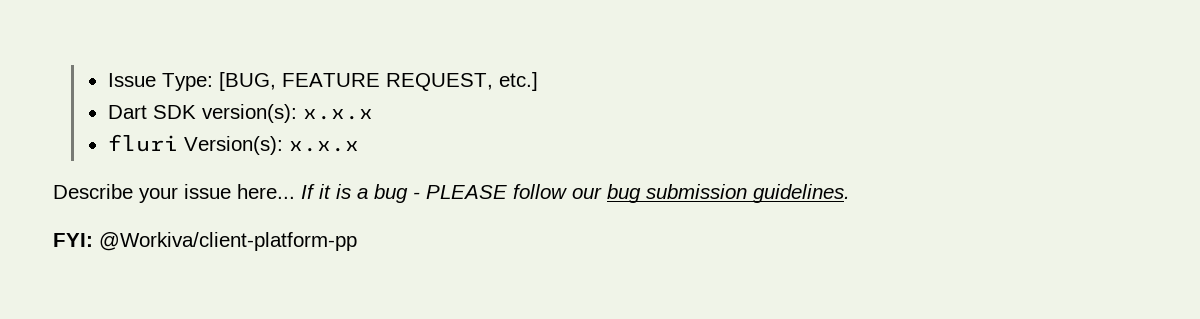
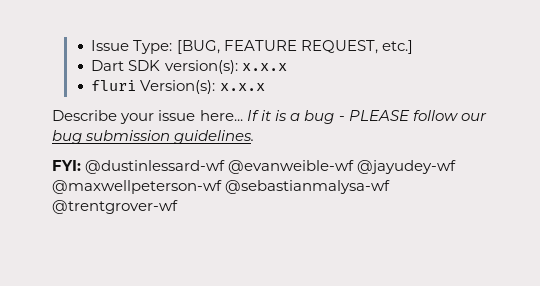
[99,232,357,251] @Workiva/client-platform-pp -> [85,160,457,174] [52,180,391,194] [52,200,178,214] @dustinlessard-wf @evanweible-wf @jayudey-wf @maxwellpeterson-wf @sebastianmalysa-wf @trentgrover-wf

